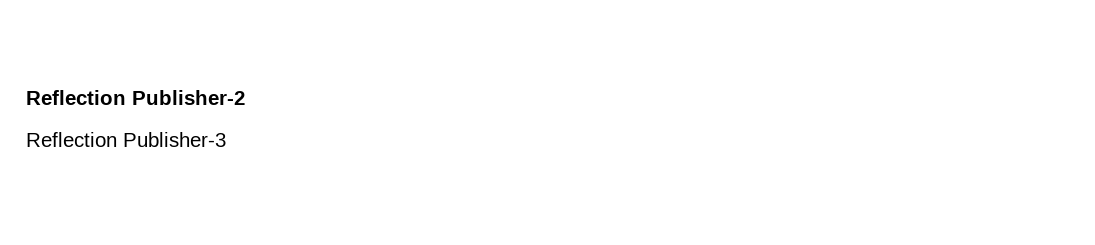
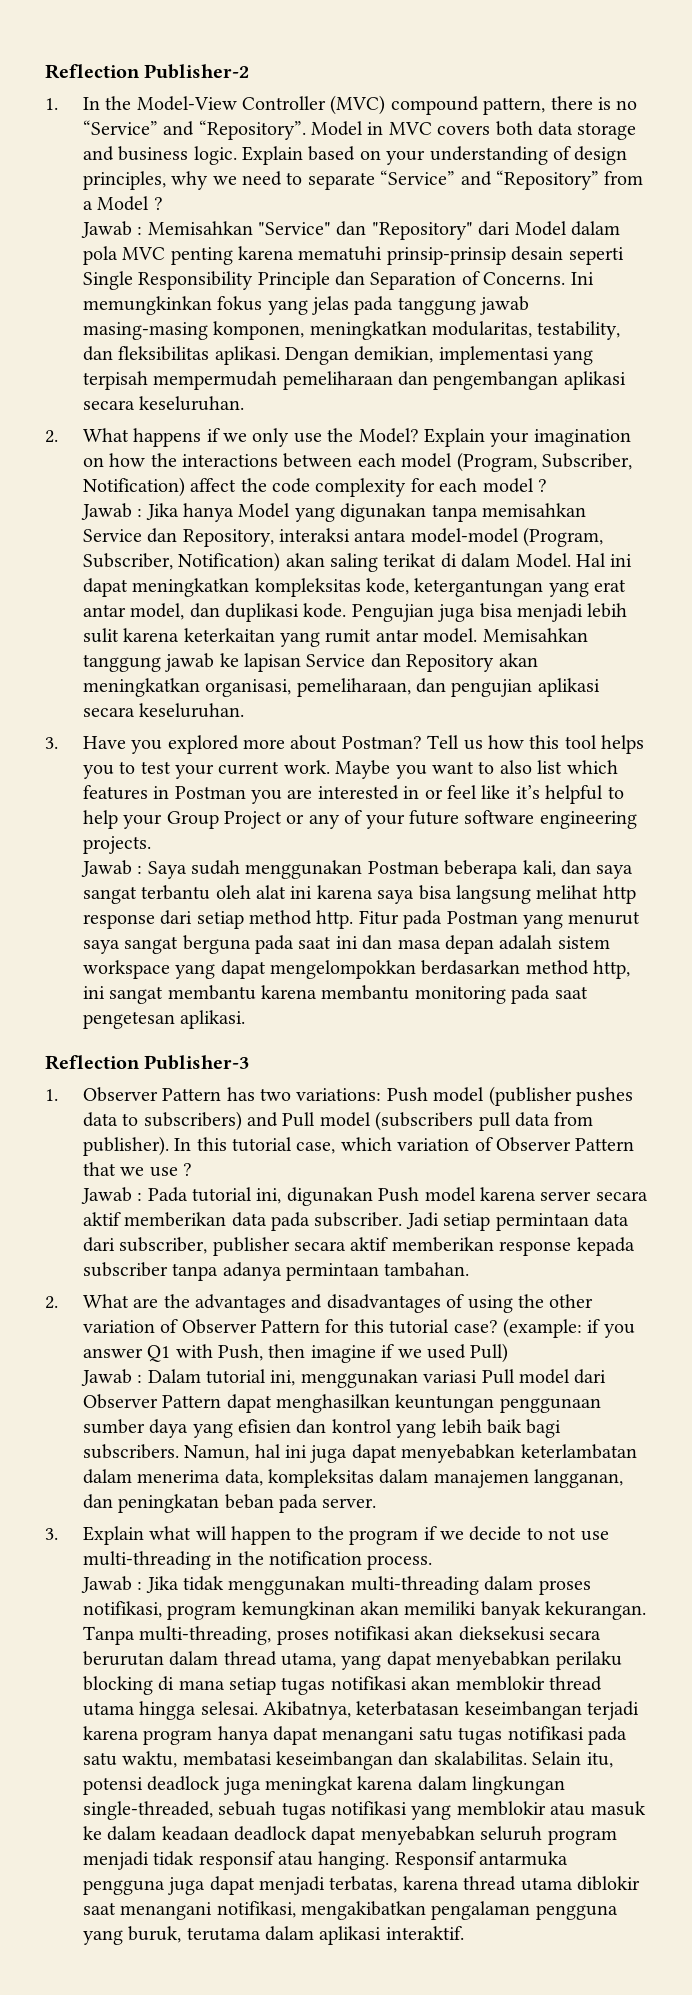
[26,132,226,147] Reflection Publisher-3 -> [45,95,638,115] [82,120,637,140] [82,146,628,165] [82,170,644,190] [82,196,163,211] [80,221,620,240] [82,246,624,265] [82,271,594,290] [82,296,530,315] [82,321,621,340] [82,346,594,365] [82,371,626,390] [82,396,245,411] [45,428,631,447] [82,452,632,472] [82,477,547,497] [80,503,586,522] [82,527,604,547] [82,552,633,572] [82,578,627,597] [82,603,628,622] [82,628,588,647] [82,653,538,672] [82,678,600,697] [82,703,245,718] [45,735,645,754] [82,760,618,779] [82,785,624,804] [82,810,637,829] [82,836,151,854] [80,860,634,879] [82,885,636,904] [82,910,641,929] [82,935,610,954] [82,960,631,979] [82,985,588,1004] [82,1010,246,1029] [45,1055,250,1070] [45,1086,633,1106] [82,1111,594,1131] [82,1136,635,1156] [82,1162,192,1177] [80,1187,648,1206] [82,1212,629,1231] [82,1237,635,1256] [82,1262,470,1281] [45,1294,594,1313] [82,1318,635,1338] [82,1343,509,1363] [80,1369,607,1388] [82,1394,601,1413] [82,1419,562,1438] [82,1444,637,1463] [82,1469,624,1488] [82,1494,377,1513] [45,1526,609,1545] [82,1551,433,1570] [80,1576,591,1595] [82,1601,647,1620] [82,1626,602,1645] [82,1651,622,1670] [82,1676,602,1695] [82,1701,640,1720] [82,1726,627,1745] [82,1751,613,1770] [82,1776,566,1795] [82,1801,646,1820] [82,1826,617,1845] [82,1851,569,1870] [82,1876,640,1895] [82,1901,618,1920] [82,1926,464,1945] 1. In the Model-View Controller (MVC) compound pattern, there is no “Service” and “Repository”. Model in MVC covers both data storage and business logic. Explain based on your understanding of design principles, why we need to separate “Service” and “Repository” from a Model ? // Jawab : Memisahkan "Service" dan "Repository" dari Model dalam pola MVC penting karena mematuhi prinsip-prinsip desain seperti Single Responsibility Principle dan Separation of Concerns. Ini memungkinkan fokus yang jelas pada tanggung jawab masing-masing komponen, meningkatkan modularitas, testability, dan fleksibilitas aplikasi. Dengan demikian, implementasi yang terpisah mempermudah pemeliharaan dan pengembangan aplikasi secara keseluruhan. // 2. What happens if we only use the Model? Explain your imagination on how the interactions between each model (Program, Subscriber, Notification) affect the code complexity for each model ? // Jawab : Jika hanya Model yang digunakan tanpa memisahkan Service dan Repository, interaksi antara model-model (Program, Subscriber, Notification) akan saling terikat di dalam Model. Hal ini dapat meningkatkan kompleksitas kode, ketergantungan yang erat antar model, dan duplikasi kode. Pengujian juga bisa menjadi lebih sulit karena keterkaitan yang rumit antar model. Memisahkan tanggung jawab ke lapisan Service dan Repository akan meningkatkan organisasi, pemeliharaan, dan pengujian aplikasi secara keseluruhan. // 3. Have you explored more about Postman? Tell us how this tool helps you to test your current work. Maybe you want to also list which features in Postman you are interested in or feel like it’s helpful to help your Group Project or any of your future software engineering projects. // Jawab : Saya sudah menggunakan Postman beberapa kali, dan saya sangat terbantu oleh alat ini karena saya bisa langsung melihat http response dari setiap method http. Fitur pada Postman yang menurut saya sangat berguna pada saat ini dan masa depan adalah sistem workspace yang dapat mengelompokkan berdasarkan method http, ini sangat membantu karena membantu monitoring pada saat pengetesan aplikasi. // Reflection Publisher-3 // 1. Observer Pattern has two variations: Push model (publisher pushes data to subscribers) and Pull model (subscribers pull data from publisher). In this tutorial case, which variation of Observer Pattern that we use ? // Jawab : Pada tutorial ini, digunakan Push model karena server secara aktif memberikan data pada subscriber. Jadi setiap permintaan data dari subscriber, publisher secara aktif memberikan response kepada subscriber tanpa adanya permintaan tambahan. // 2. What are the advantages and disadvantages of using the other variation of Observer Pattern for this tutorial case? (example: if you answer Q1 with Push, then imagine if we used Pull) // Jawab : Dalam tutorial ini, menggunakan variasi Pull model dari Observer Pattern dapat menghasilkan keuntungan penggunaan sumber daya yang efisien dan kontrol yang lebih baik bagi subscribers. Namun, hal ini juga dapat menyebabkan keterlambatan dalam menerima data, kompleksitas dalam manajemen langganan, dan peningkatan beban pada server. // 3. Explain what will happen to the program if we decide to not use multi-threading in the notification process. // Jawab : Jika tidak menggunakan multi-threading dalam proses notifikasi, program kemungkinan akan memiliki banyak kekurangan. Tanpa multi-threading, proses notifikasi akan dieksekusi secara berurutan dalam thread utama, yang dapat menyebabkan perilaku blocking di mana setiap tugas notifikasi akan memblokir thread utama hingga selesai. Akibatnya, keterbatasan keseimbangan terjadi karena program hanya dapat menangani satu tugas notifikasi pada satu waktu, membatasi keseimbangan dan skalabilitas. Selain itu, potensi deadlock juga meningkat karena dalam lingkungan single-threaded, sebuah tugas notifikasi yang memblokir atau masuk ke dalam keadaan deadlock dapat menyebabkan seluruh program menjadi tidak responsif atau hanging. Responsif antarmuka pengguna juga dapat menjadi terbatas, karena thread utama diblokir saat menangani notifikasi, mengakibatkan pengalaman pengguna yang buruk, terutama dalam aplikasi interaktif.

